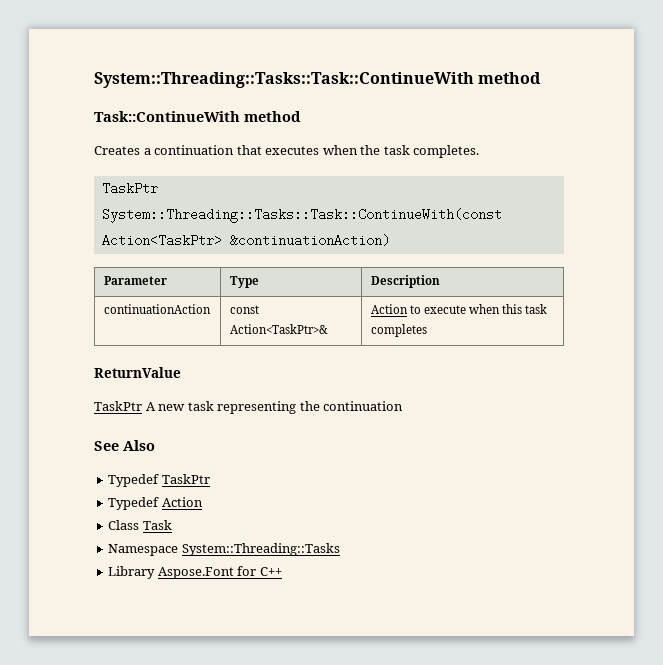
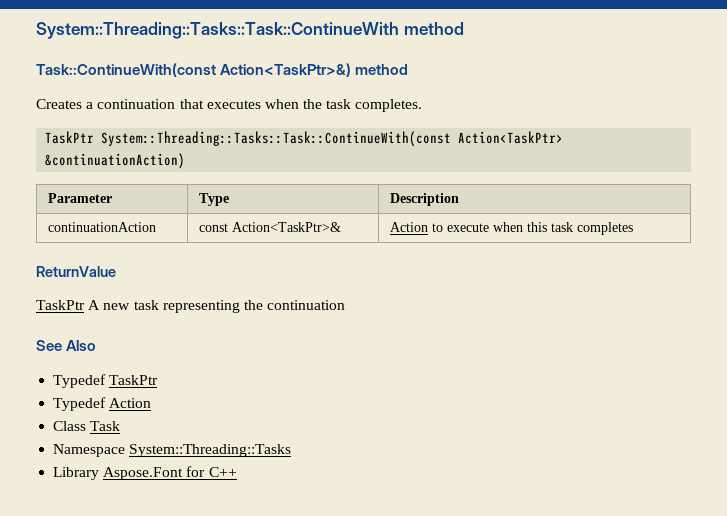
[94,111,240,122] Task::ContinueWith -> [36,63,352,77] Task::ContinueWith(const Action<TaskPtr>&)

